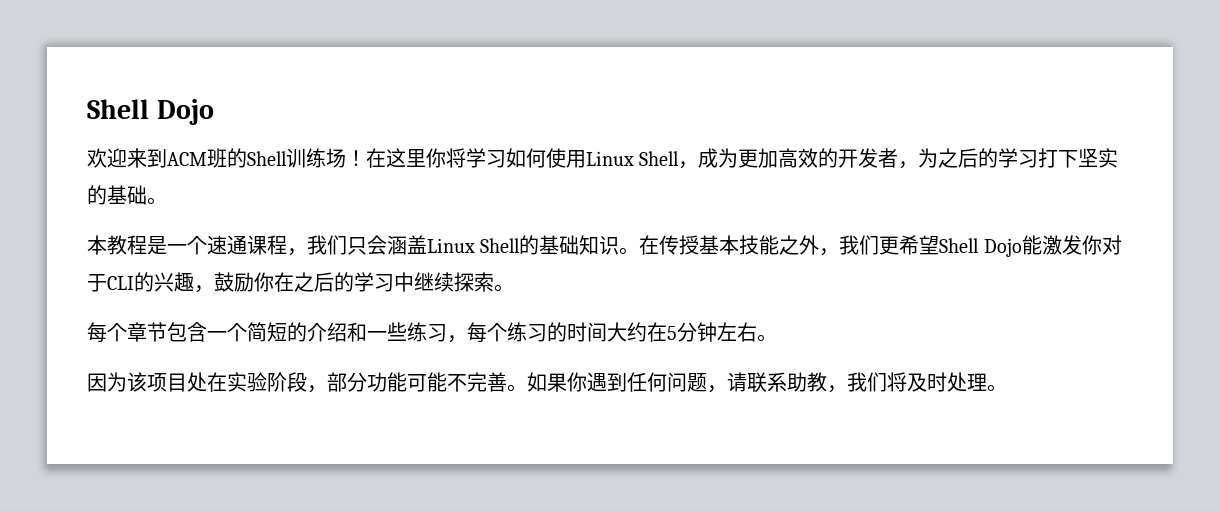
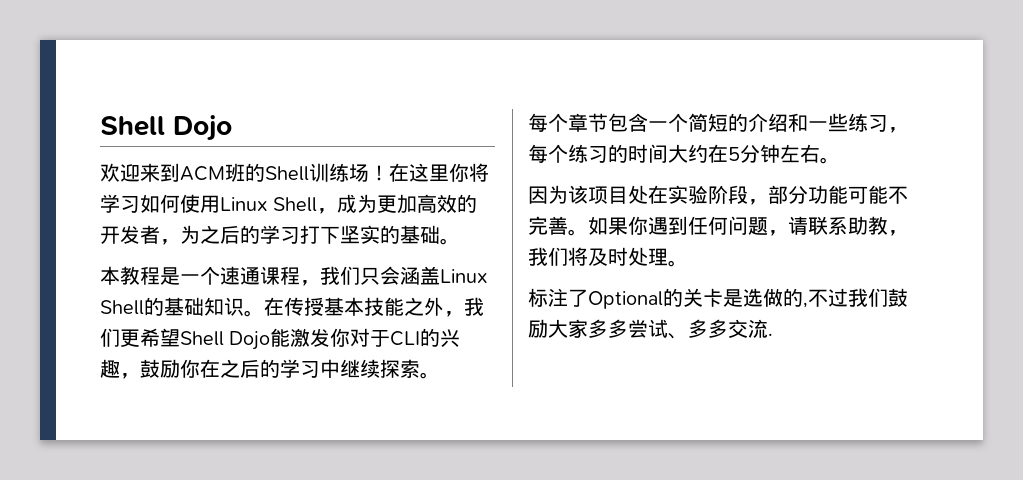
(1007, 388) none -> [528,288,908,309] [528,319,773,339] // 标注了Optional的关卡是选做的,不过我们鼓励大家多多尝试、多多交流.

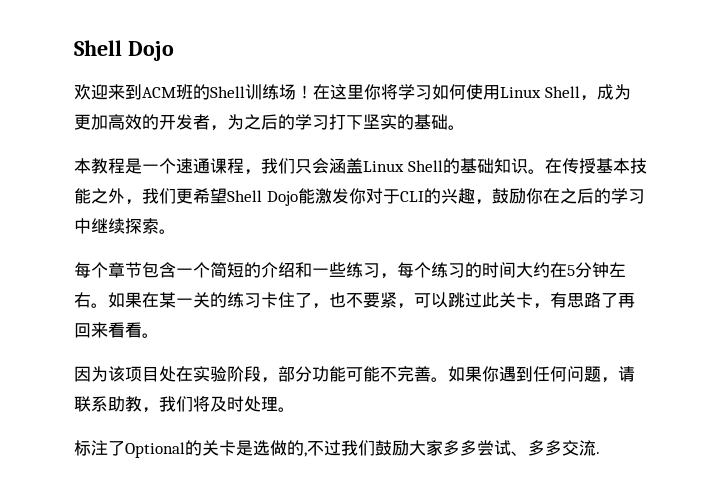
(840, 160) none -> [108,292,635,309] [74,322,159,338] 如果在某一关的练习卡住了，也不要紧，可以跳过此关卡，有思路了再回来看看。

